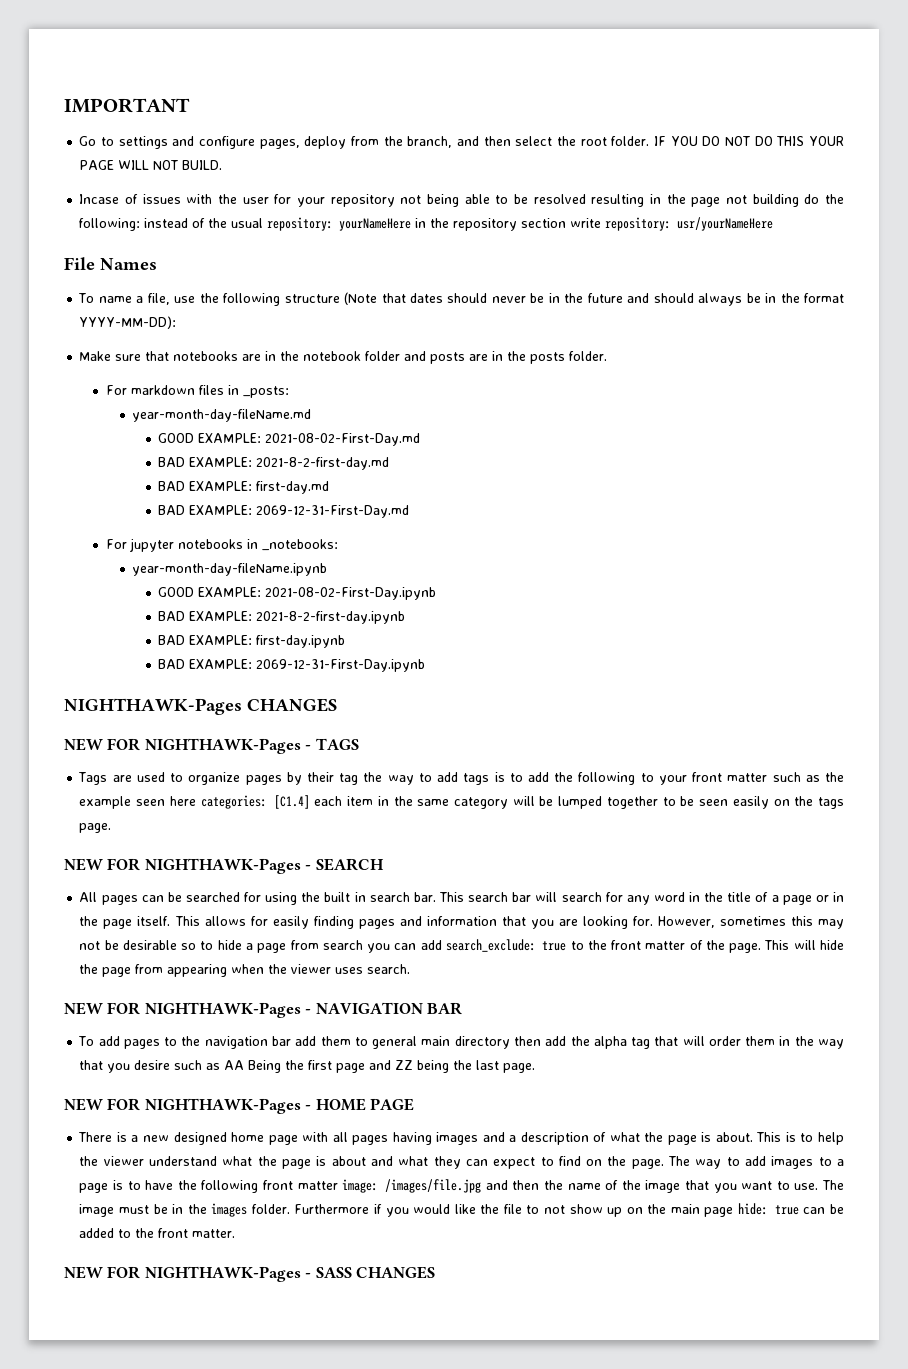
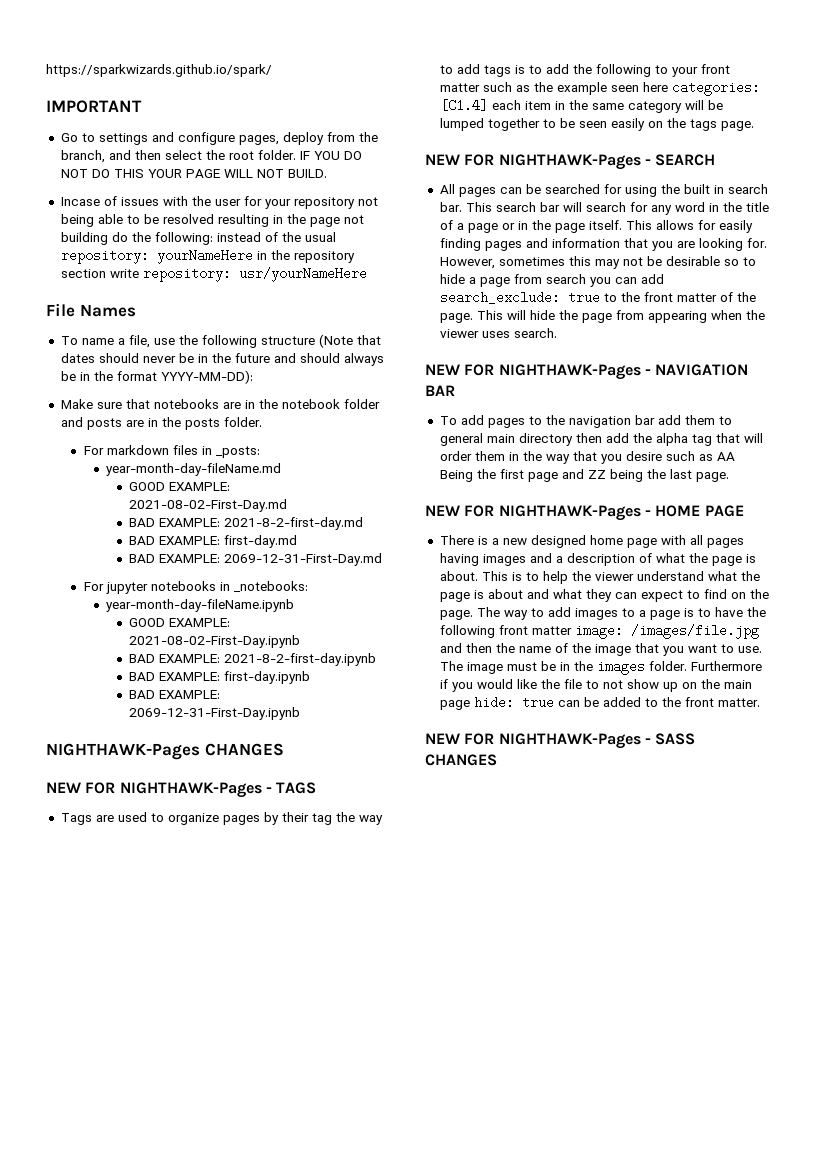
(64, 105) none -> [46,64,272,77] https://sparkwizards.github.io/spark/ //

